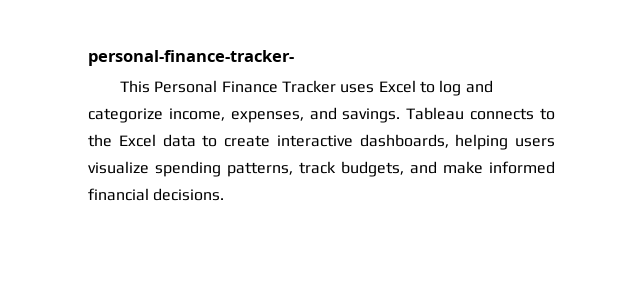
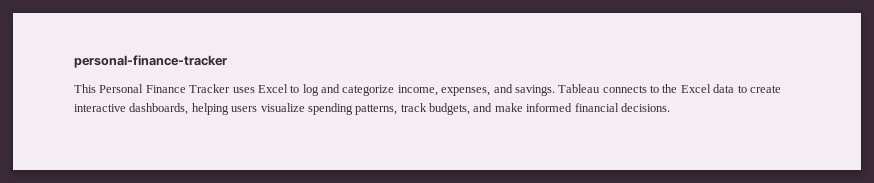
[88,50,294,66] personal-finance-tracker- -> [74,55,227,68] personal-finance-tracker

